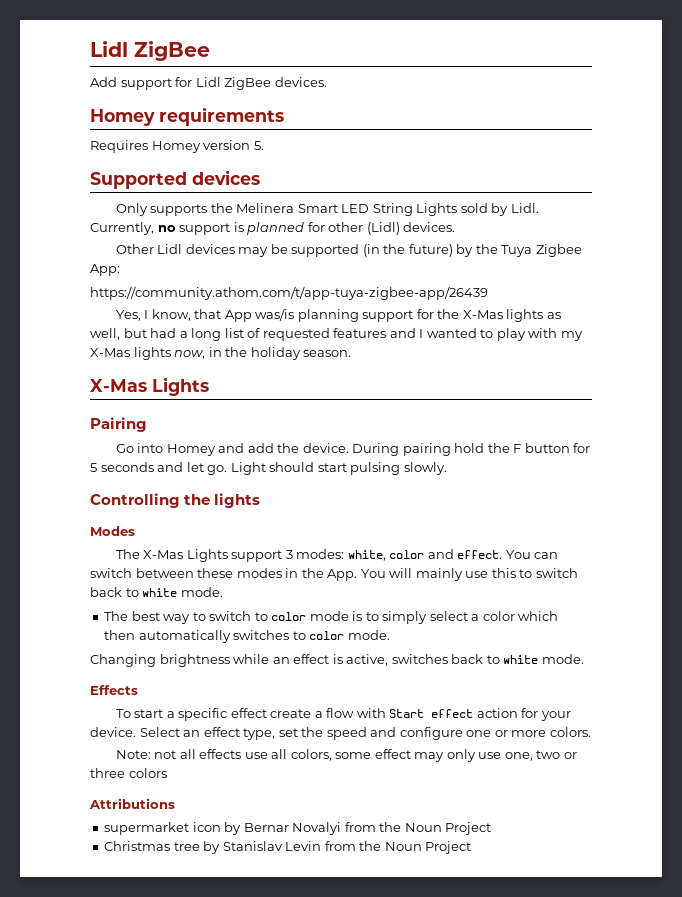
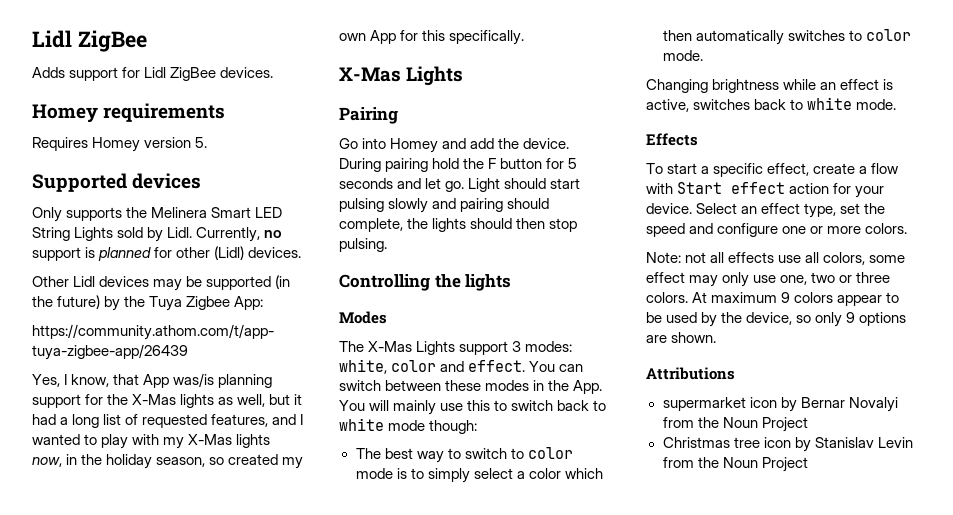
[90,77,117,87] Add -> [32,67,65,78] Adds
(147, 333) none -> [294,394,303,405] it
[333,328,387,338] features -> [211,414,269,427] features,
[303,350,352,357] season. -> [156,454,304,469] [339,30,525,45] season, so created my own App for this specifically.
[403,462,447,475] slowly. -> [388,198,550,213] [339,218,578,232] [339,238,387,252] slowly and pairing should complete, the lights should then stop pulsing.
[180,587,223,597] mode. -> [388,420,478,434] mode though:
[230,708,267,718] effect -> [767,163,810,176] effect,
[128,768,167,778] colors -> [646,292,900,306] [646,312,907,327] [646,332,717,343] colors. At maximum 9 colors appear to be used by the device, so only 9 options are shown.
(200, 846) none -> [763,437,791,448] icon

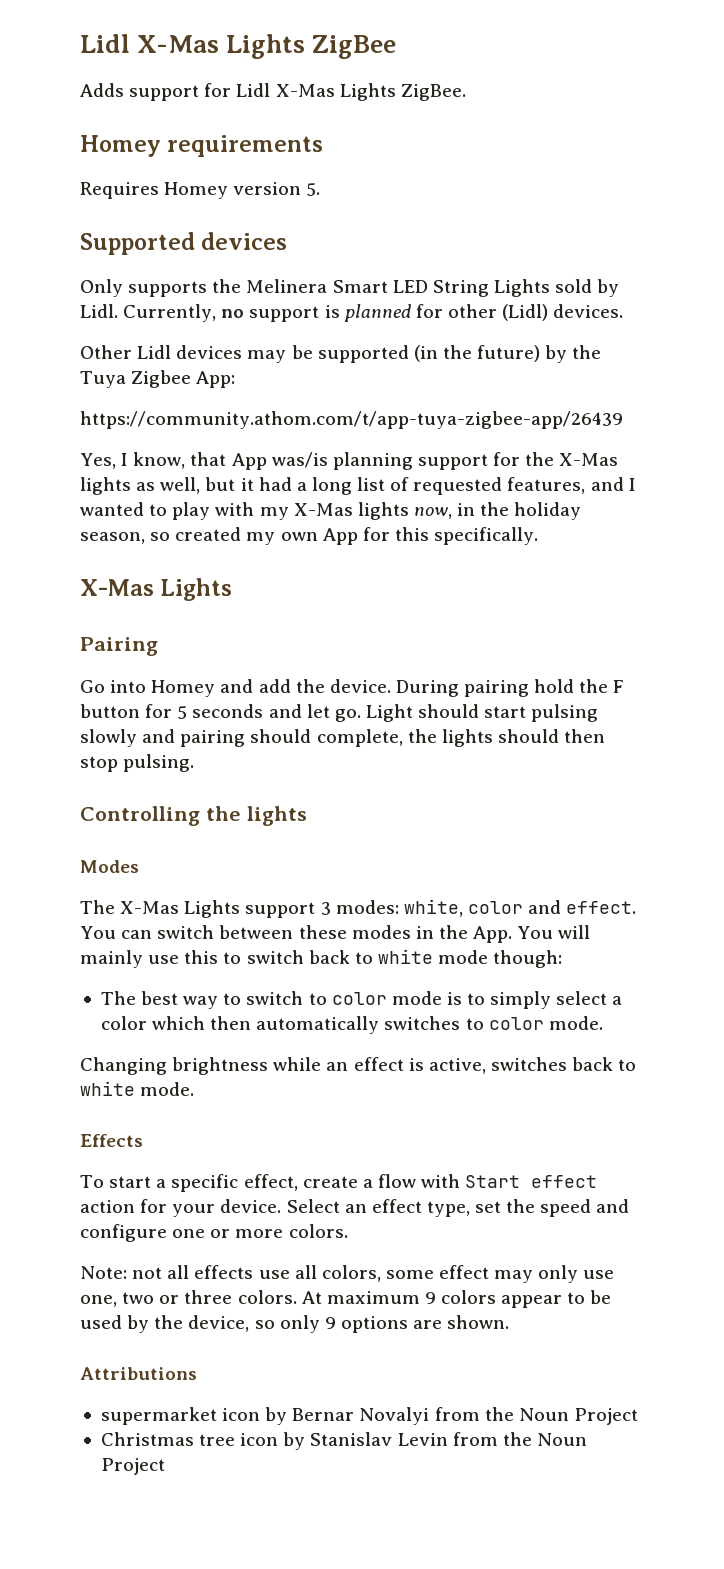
[32,30,72,48] Lidl -> [80,34,306,59] Lidl X-Mas Lights
[170,67,274,81] ZigBee devices. -> [275,83,466,101] X-Mas Lights ZigBee.

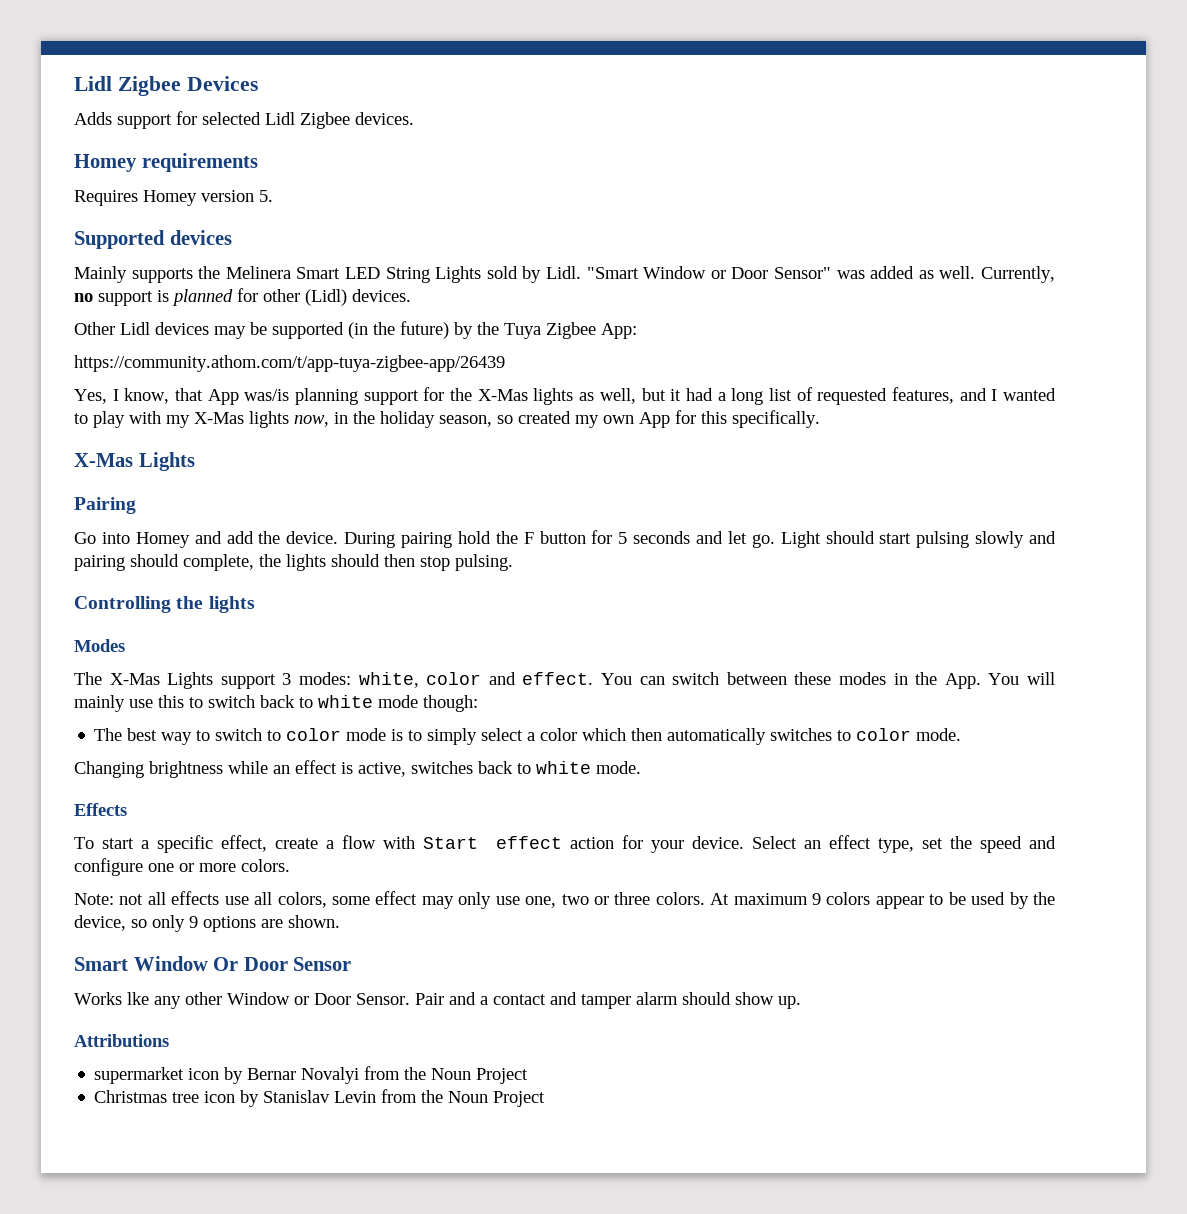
[80,34,397,59] Lidl X-Mas Lights ZigBee -> [74,76,258,96] Lidl Zigbee Devices
[236,83,466,101] Lidl X-Mas Lights ZigBee. -> [202,112,414,129] selected Lidl Zigbee devices.
[80,279,123,297] Only -> [74,266,127,283] Mainly
(118, 311) none -> [586,266,976,279] "Smart Window or Door Sensor" was added as well.
(510, 1322) none -> [74,956,352,971] [74,992,801,1009] // Smart Window Or Door Sensor // Works lke any other Window or Door Sensor. Pair and a contact and tamper alarm should show up.

